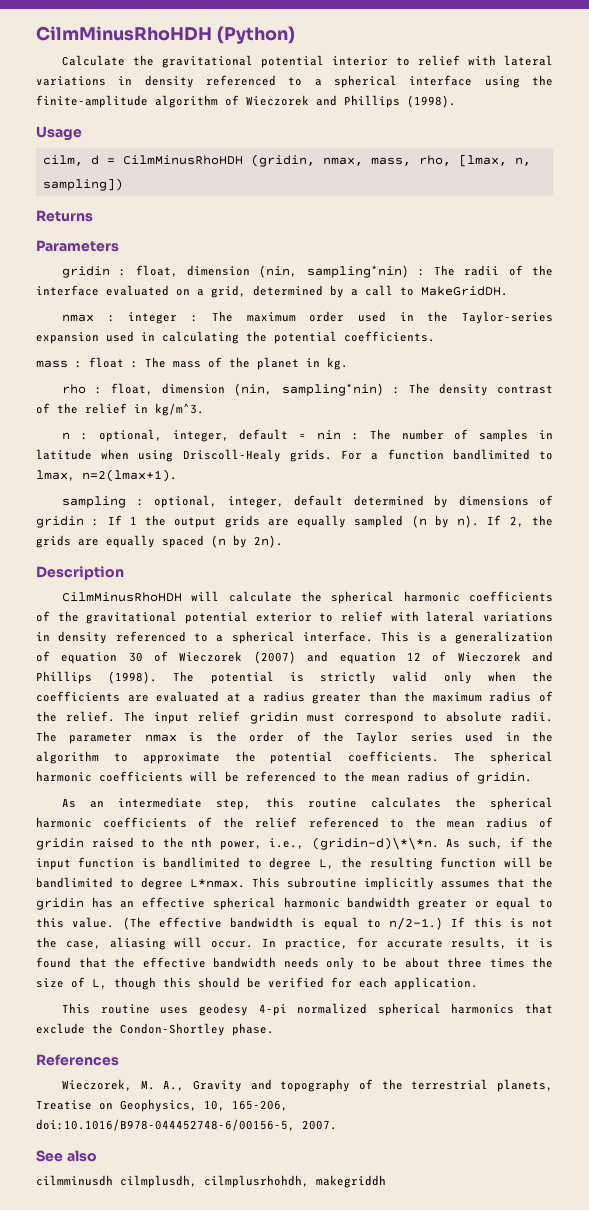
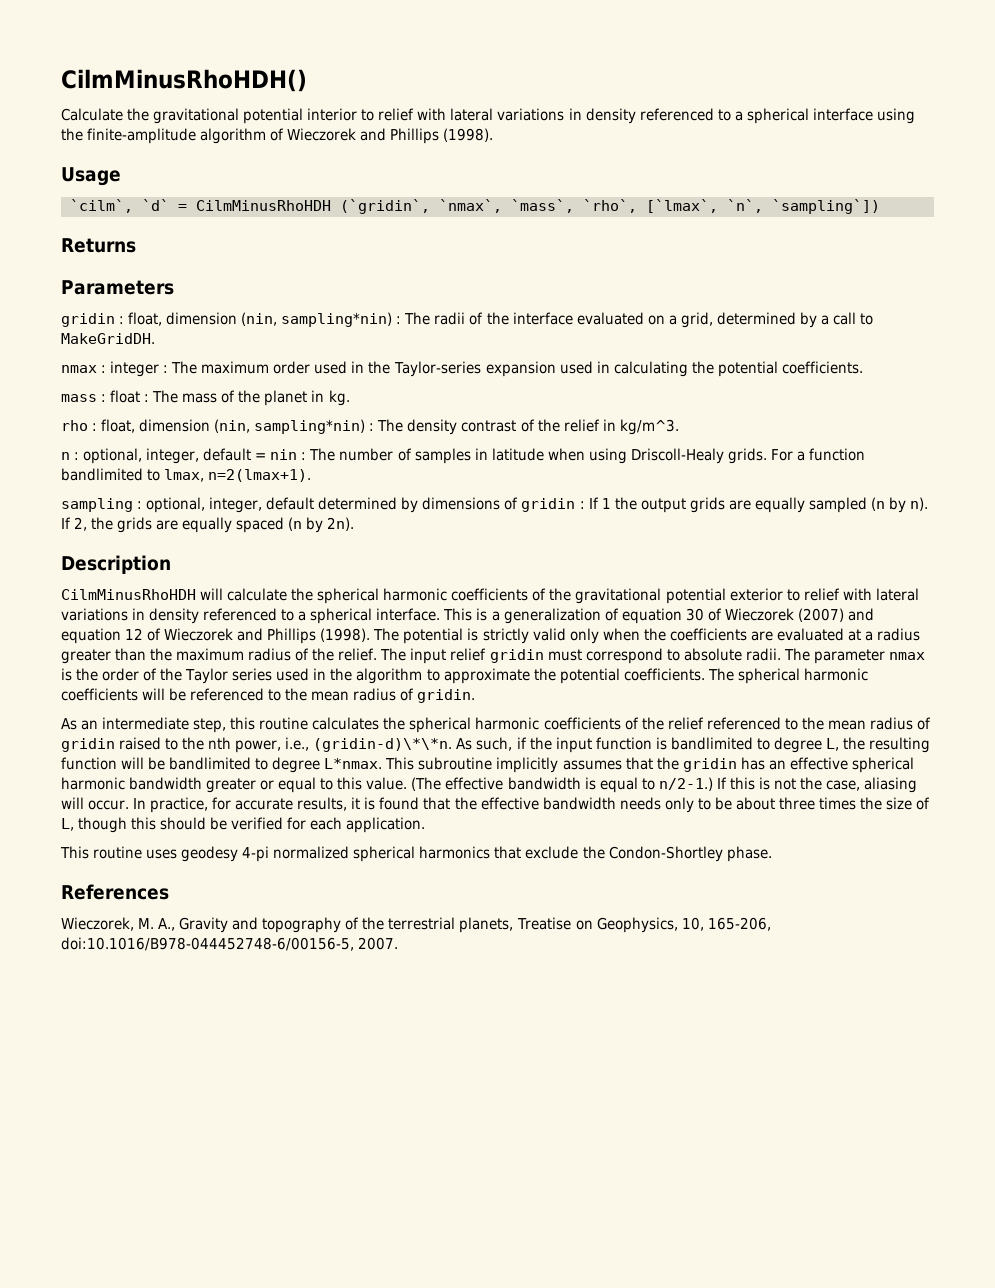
[36,26,295,44] CilmMinusRhoHDH (Python) -> [61,69,307,92] CilmMinusRhoHDH()
[42,154,531,167] [42,178,123,191] cilm, d = CilmMinusRhoHDH (gridin, nmax, mass, rho, [lmax, n, sampling]) -> [70,199,880,214] `cilm`, `d` = CilmMinusRhoHDH (`gridin`, `nmax`, `mass`, `rho`, [`lmax`, `n`, `sampling`])
[36,1150,97,1162] [36,1175,386,1188] // See also // cilmminusdh cilmplusdh, cilmplusrhohdh, makegriddh -> (399, 943) none

